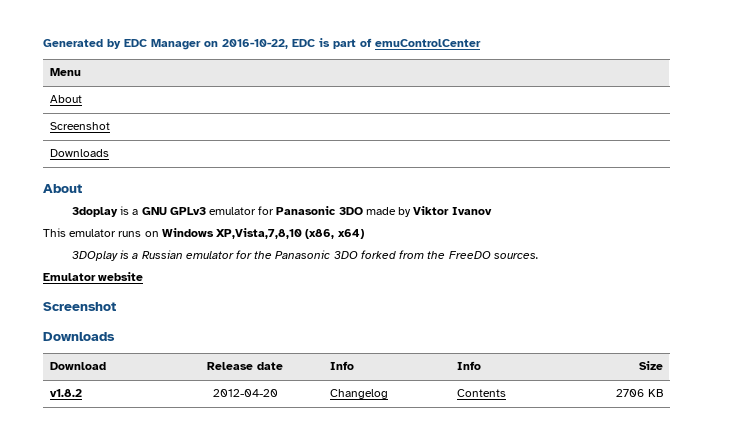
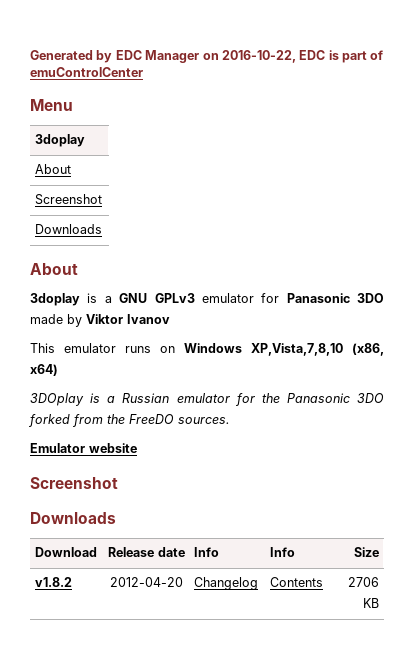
[50,68,82,76] // Menu -> [30,99,73,111] [35,134,86,147] // Menu // 3doplay

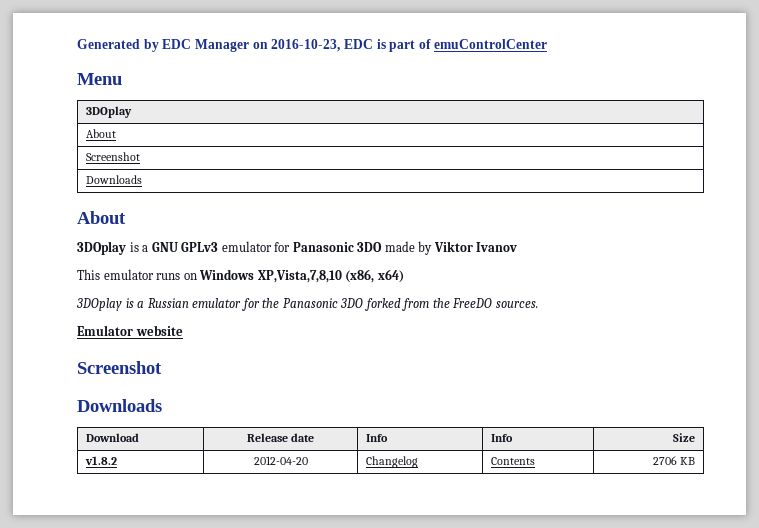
[221,50,296,63] 2016-10-22, -> [271,39,341,52] 2016-10-23,
[35,134,86,147] 3doplay -> [85,106,132,118] 3DOplay
[30,293,80,306] 3doplay -> [77,241,126,255] 3DOplay

